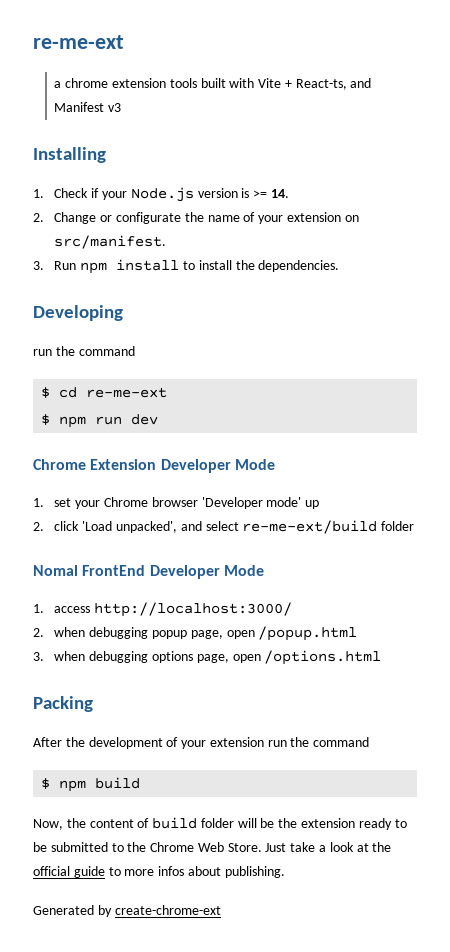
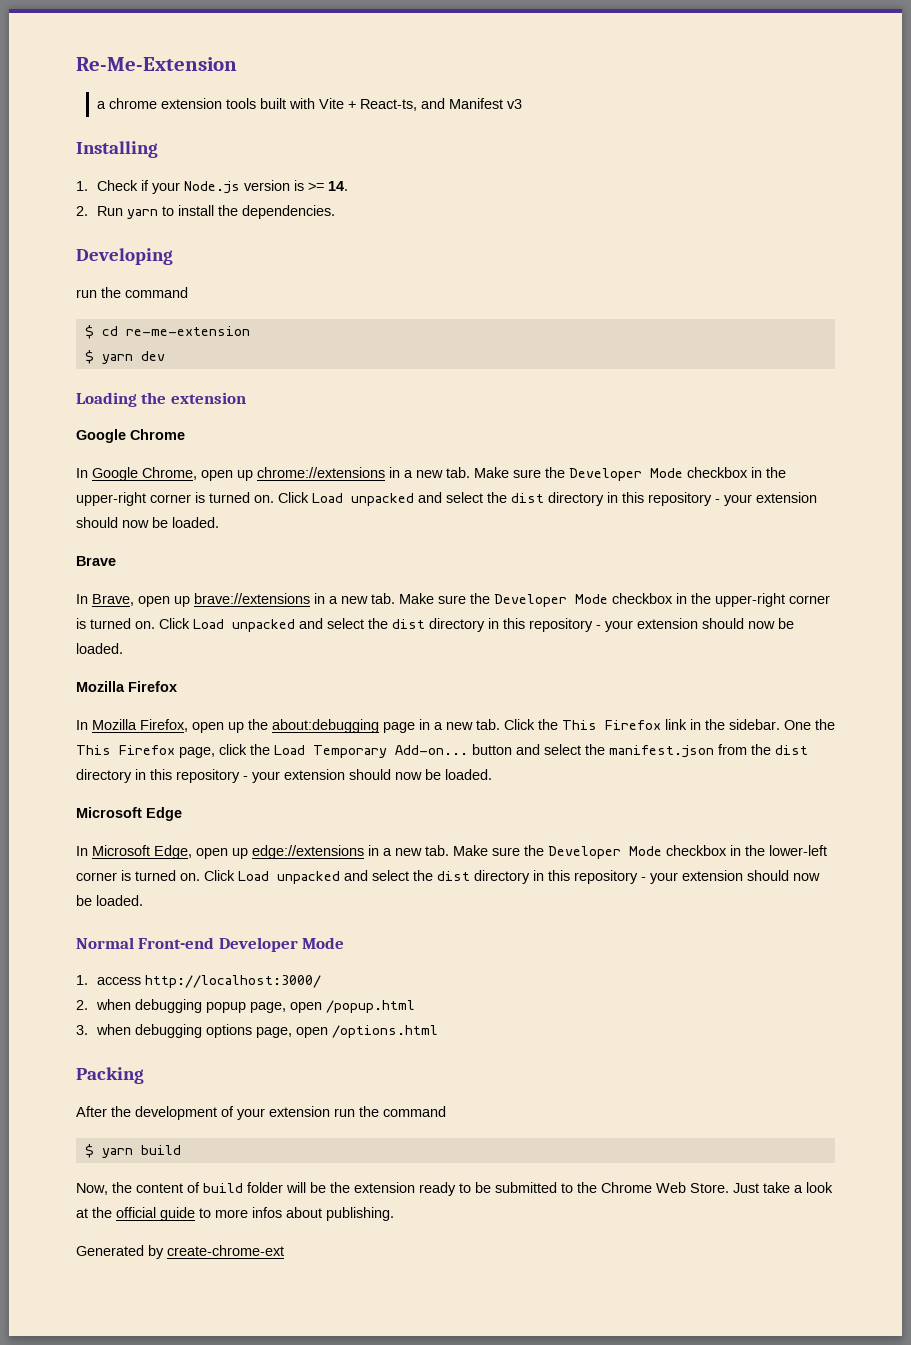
[33,35,124,49] re-me-ext -> [76,57,237,71] Re-Me-Extension
[54,212,359,224] [54,235,167,249] [33,259,180,274] Change or configurate the name of your extension on src/manifest. // 3. Run npm install -> [96,206,158,219] Run yarn
[86,387,168,398] [41,414,123,428] re-me-ext // $ npm run -> [125,326,250,336] [84,350,133,364] re-me-extension // $ yarn
[33,459,275,473] [33,497,320,509] [33,520,415,534] [33,565,146,576] Chrome Extension Developer Mode // 1. set your Chrome browser 'Developer mode' up // 2. click 'Load unpacked', and select re-me-ext/build folder // Nomal FrontEnd -> [76,392,246,407] [76,429,185,443] [76,467,786,481] [76,492,817,506] [76,517,219,528] [76,556,116,566] [76,593,830,607] [76,618,794,632] [76,643,123,654] [76,681,177,692] [76,719,835,733] [76,744,808,758] [76,769,492,783] [76,807,182,821] [76,845,827,859] [76,870,820,884] [76,895,143,906] [76,937,215,949] Loading the extension // Google Chrome // In Google Chrome, open up chrome://extensions in a new tab. Make sure the Developer Mode checkbox in the upper-right corner is turned on. Click Load unpacked and select the dist directory in this repository - your extension should now be loaded. // Brave // In Brave, open up brave://extensions in a new tab. Make sure the Developer Mode checkbox in the upper-right corner is turned on. Click Load unpacked and select the dist directory in this repository - your extension should now be loaded. // Mozilla Firefox // In Mozilla Firefox, open up the about:debugging page in a new tab. Click the This Firefox link in the sidebar. One the This Firefox page, click the Load Temporary Add-on... button and select the manifest.json from the dist directory in this repository - your extension should now be loaded. // Microsoft Edge // In Microsoft Edge, open up edge://extensions in a new tab. Make sure the Developer Mode checkbox in the lower-left corner is turned on. Click Load unpacked and select the dist directory in this repository - your extension should now be loaded. // Normal Front-end
[59,780,87,792] npm -> [101,1148,133,1158] yarn

